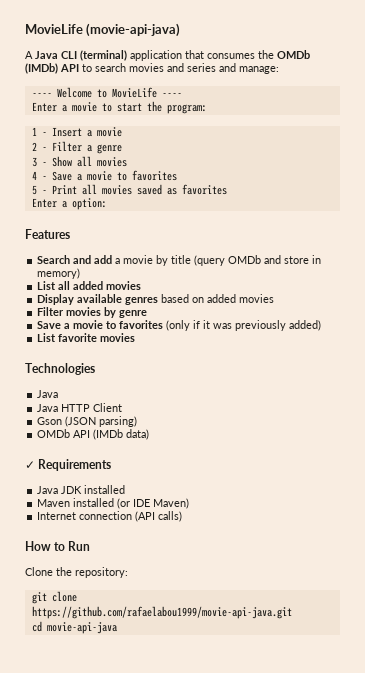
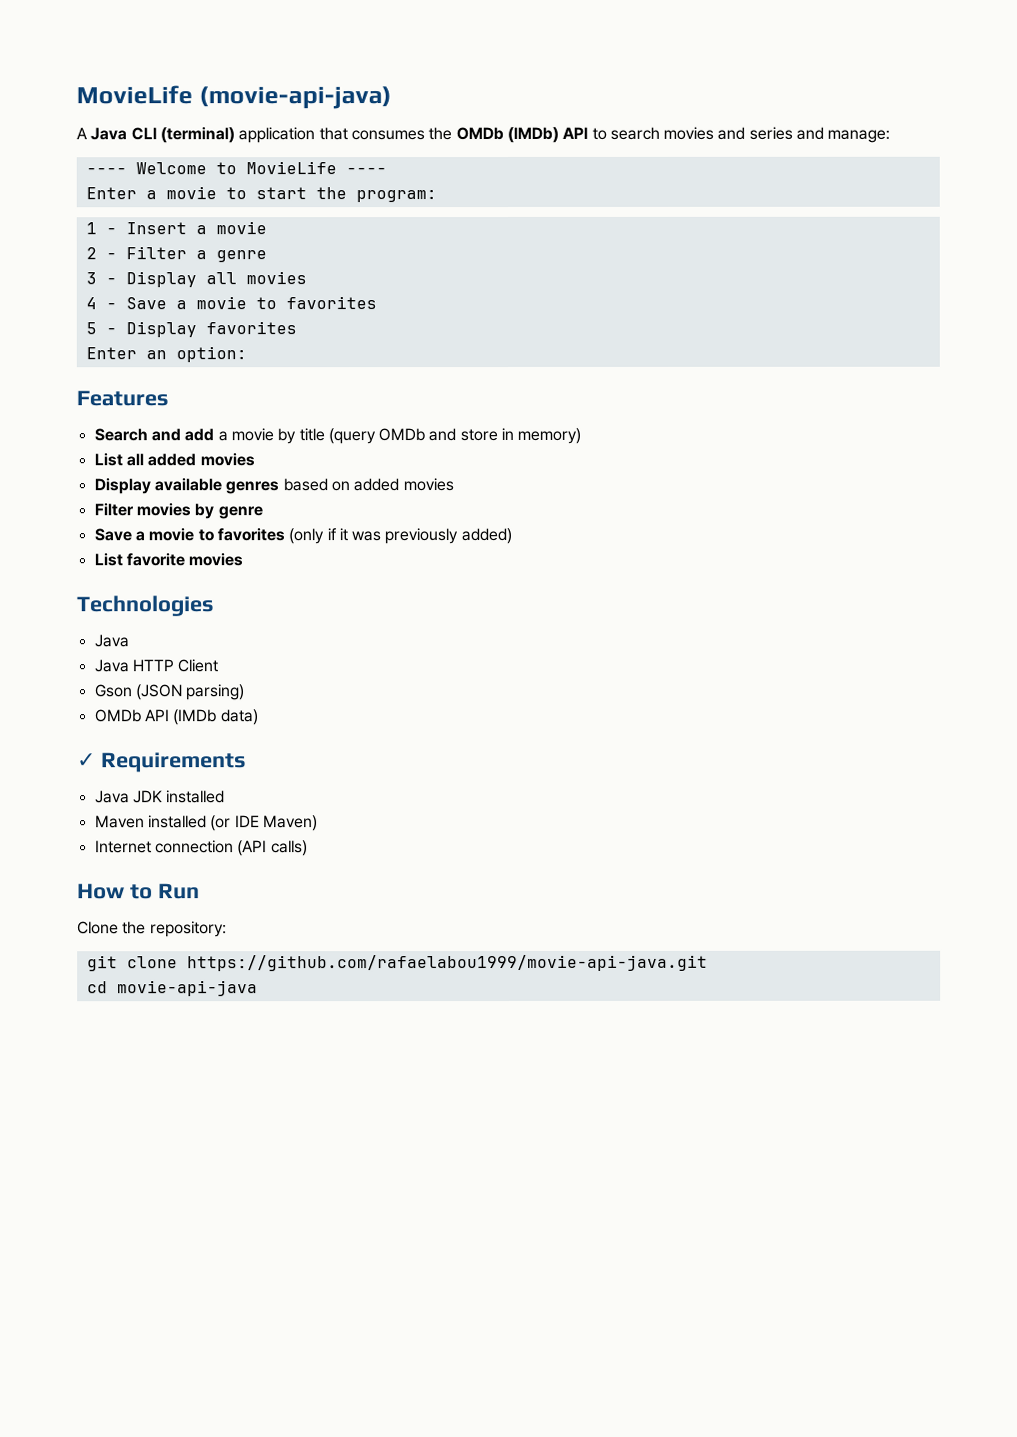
[51,156,72,167] Show -> [125,271,197,288] Display
[51,184,177,195] Print all movies saved as -> [125,321,197,338] Display
[61,201,67,208] a -> [145,350,167,360] an

